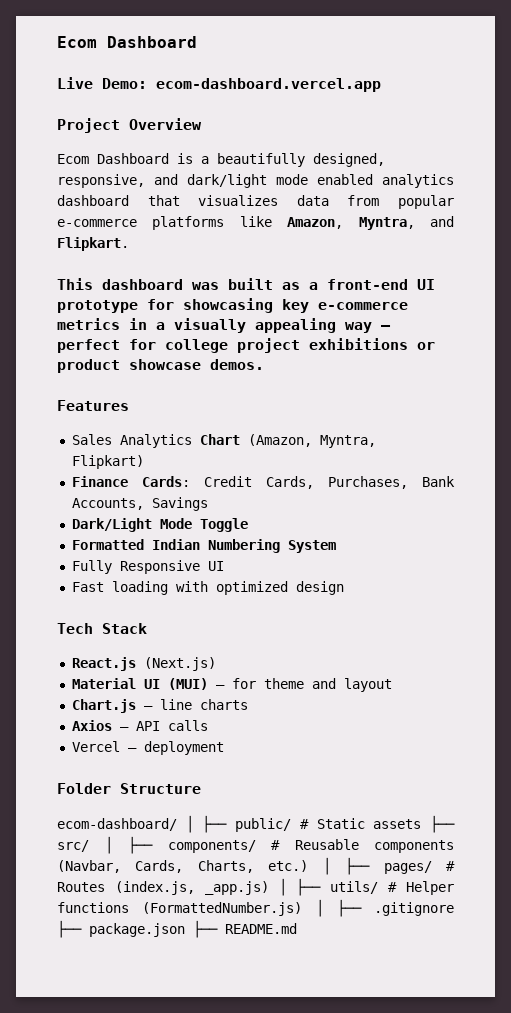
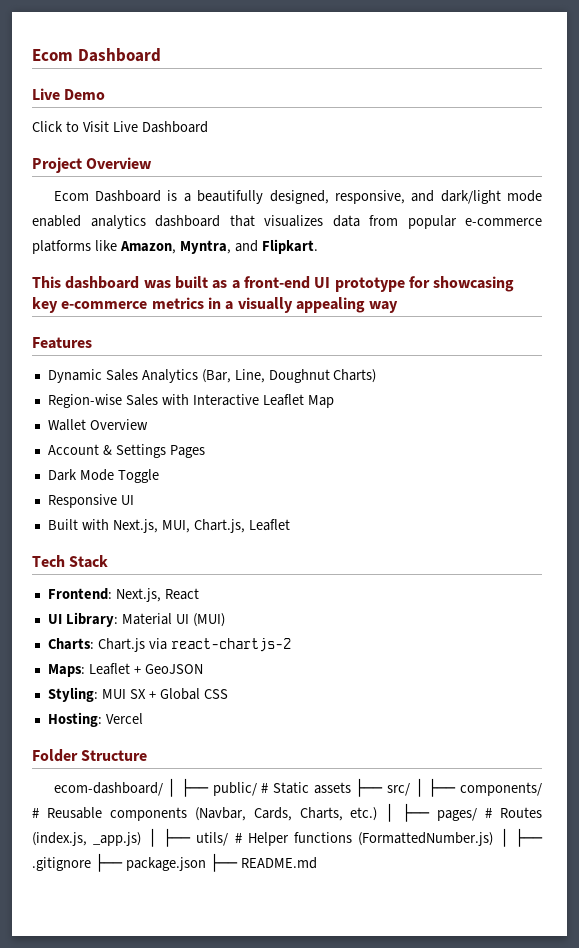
[102,78,381,92] Demo: ecom-dashboard.vercel.app -> [64,89,106,100] [32,121,208,133] Demo // Click to Visit Live Dashboard
[381,325,391,330] [57,338,435,353] [57,359,264,373] — perfect for college project exhibitions or product showcase demos. -> (399, 307) none
(129, 405) none -> [47,369,102,383] Dynamic
[199,434,376,448] [71,455,144,469] [71,476,455,489] [71,497,208,511] [71,518,248,532] [71,539,336,553] [71,560,224,574] [71,581,344,595] [57,623,147,634] [71,657,216,671] [71,678,392,692] [71,699,248,713] [71,720,208,731] Chart (Amazon, Myntra, Flipkart) // Finance Cards: Credit Cards, Purchases, Bank Accounts, Savings // Dark/Light Mode Toggle // Formatted Indian Numbering System // Fully Responsive UI // Fast loading with optimized design // Tech Stack // React.js (Next.js) // Material UI (MUI) – for theme and layout // Chart.js – line charts // Axios – API calls // -> [201,369,377,383] [47,394,334,408] [47,419,148,431] [47,444,205,458] [47,469,159,483] [47,494,134,508] [47,519,290,533] [32,555,109,568] [47,588,199,602] [47,612,225,627] [47,638,291,652] [47,663,203,677] [47,687,228,702] [47,712,102,727] (Bar, Line, Doughnut Charts) // Region-wise Sales with Interactive Leaflet Map // Wallet Overview // Account & Settings Pages // Dark Mode Toggle // Responsive UI // Built with Next.js, MUI, Chart.js, Leaflet // Tech Stack // Frontend: Next.js, React // UI Library: Material UI (MUI) // Charts: Chart.js via react-chartjs-2 // Maps: Leaflet + GeoJSON // Styling: MUI SX + Global CSS // Hosting:
[127,741,224,755] – deployment -> (143, 718) none

